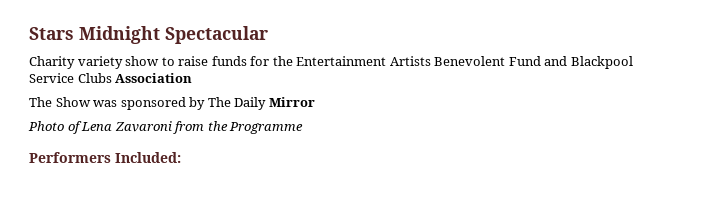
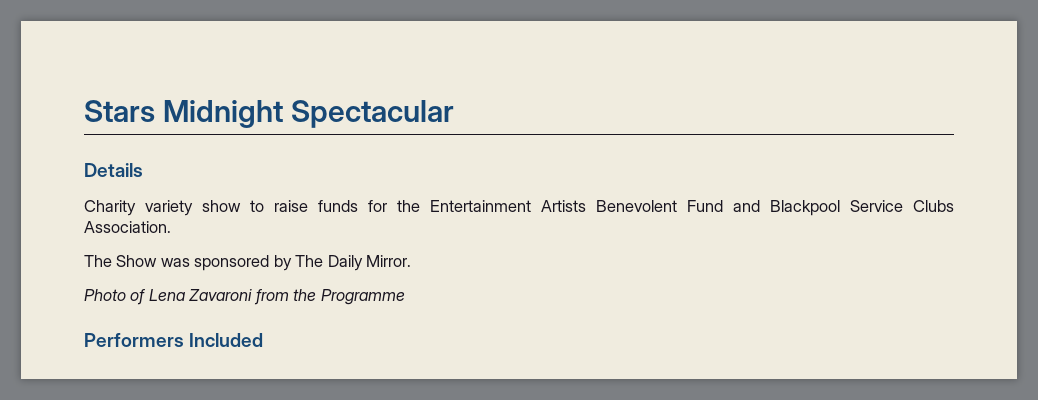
(268, 35) none -> [84,163,143,177] // Details
[115,73,193,83] Association -> [84,221,171,233] Association.
[268,97,315,107] Mirror -> [366,255,412,267] Mirror.
[115,152,181,163] Included: -> [189,333,264,347] Included

